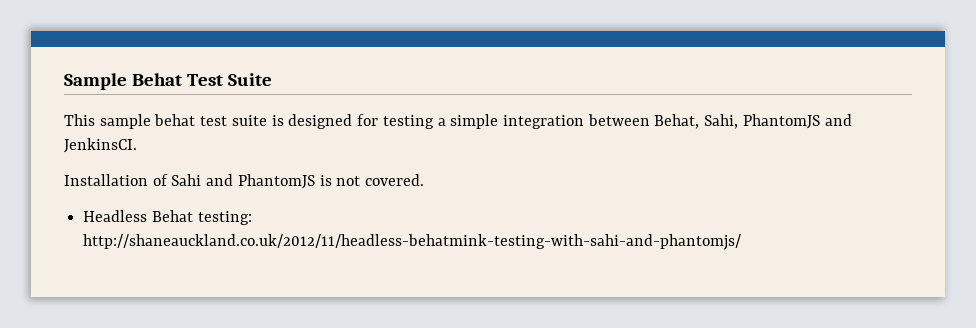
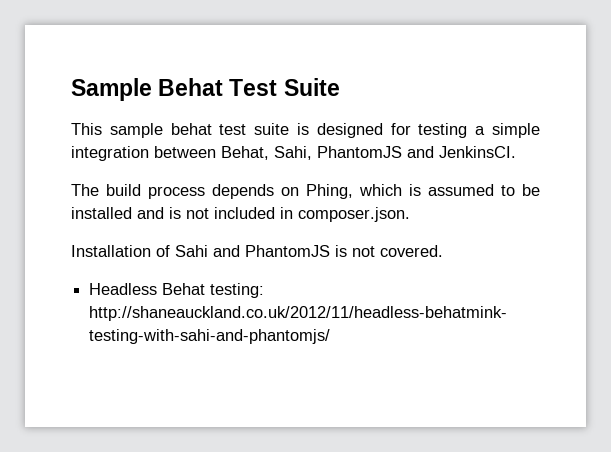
(137, 145) none -> [71,184,540,199] [71,207,410,222] // The build process depends on Phing, which is assumed to be installed and is not included in composer.json.

